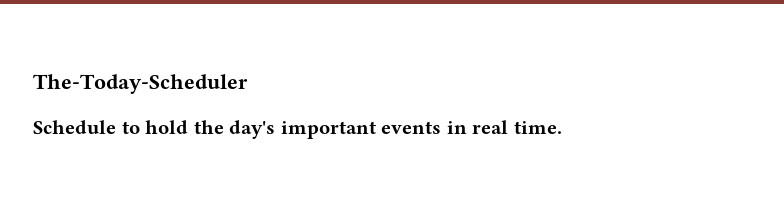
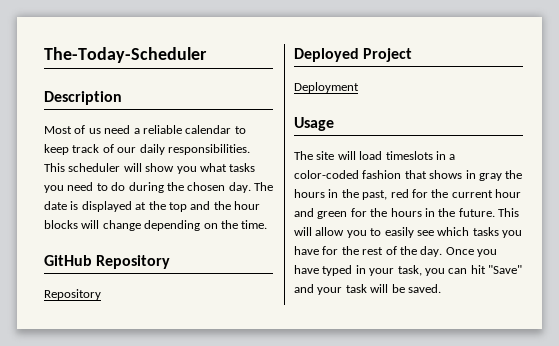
[33,120,562,139] Schedule to hold the day's important events in real time. -> [44,91,122,105] [44,125,246,134] [44,144,250,155] [44,163,256,174] [44,182,273,193] [44,201,260,212] [44,220,268,231] [44,255,171,269] [44,289,101,300] [294,48,413,62] [294,82,359,93] [294,117,334,131] [294,151,456,160] [294,170,523,181] [294,189,521,200] [294,208,519,219] [294,227,522,238] [294,246,497,257] [294,265,522,276] [294,284,441,295] Description // Most of us need a reliable calendar to keep track of our daily responsibilities. This scheduler will show you what tasks you need to do during the chosen day. The date is displayed at the top and the hour blocks will change depending on the time. // GitHub Repository // Repository // Deployed Project // Deployment // Usage // The site will load timeslots in a color-coded fashion that shows in gray the hours in the past, red for the current hour and green for the hours in the future. This will allow you to easily see which tasks you have for the rest of the day. Once you have typed in your task, you can hit "Save" and your task will be saved.

